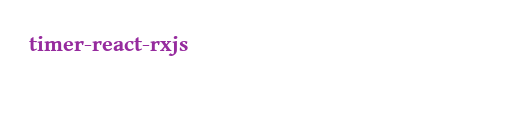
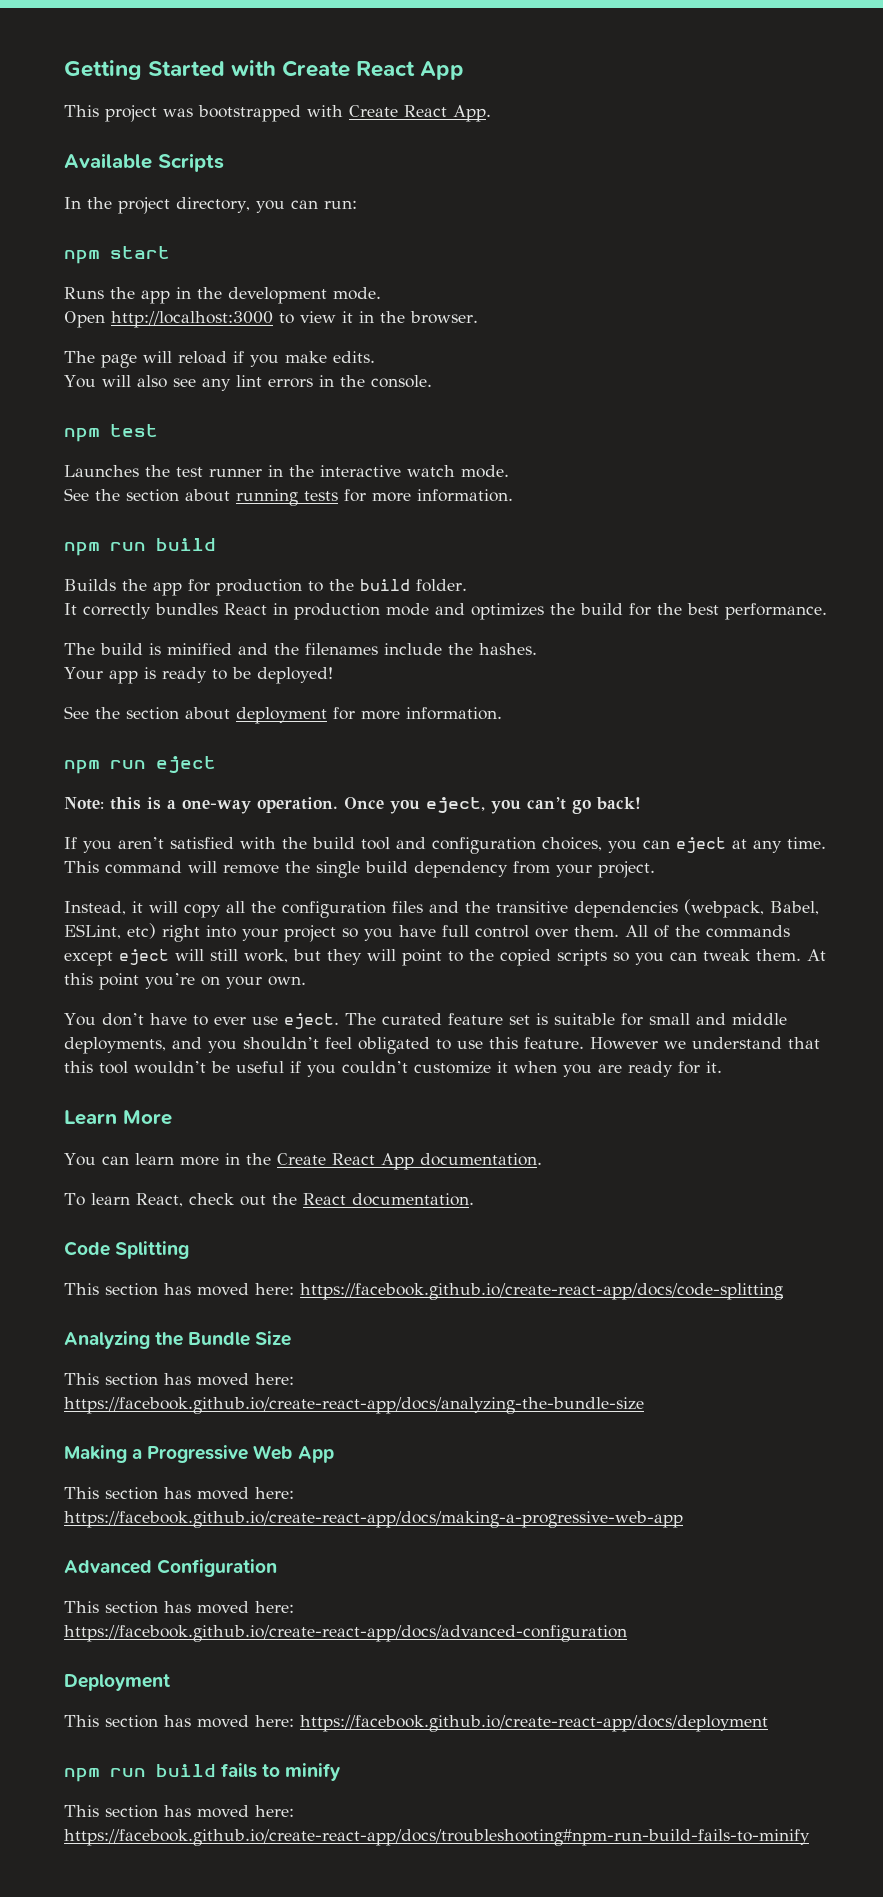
[29,36,188,56] timer-react-rxjs -> [64,60,465,80] [64,105,491,122] [64,153,224,172] [64,197,357,214] [64,246,170,264] [64,287,381,304] [64,311,478,328] [64,351,375,368] [64,375,432,391] [64,424,158,442] [64,465,509,478] [64,488,513,506] [64,538,216,556] [64,579,467,596] [64,603,827,620] [64,643,537,655] [64,667,333,684] [64,706,502,724] [64,756,216,774] [64,797,641,814] [64,837,826,854] [64,861,655,878] [64,899,819,918] [64,923,790,942] [64,949,826,966] [64,973,306,990] [64,1013,787,1029] [64,1037,820,1054] [64,1061,722,1077] [64,1110,172,1125] [64,1153,542,1170] [64,1193,474,1207] [64,1241,190,1259] [64,1283,783,1300] [64,1331,292,1349] [64,1373,294,1386] [64,1397,644,1414] [64,1445,334,1463] [64,1487,294,1500] [64,1511,683,1528] [64,1559,278,1577] [64,1601,294,1614] [64,1625,627,1642] [64,1674,170,1691] [64,1715,768,1732] [64,1763,341,1782] [64,1805,294,1818] [64,1829,810,1846] Getting Started with Create React App // This project was bootstrapped with Create React App. // Available Scripts // In the project directory, you can run: // npm start // Runs the app in the development mode. // Open http://localhost:3000 to view it in the browser. // The page will reload if you make edits. // You will also see any lint errors in the console. // npm test // Launches the test runner in the interactive watch mode. // See the section about running tests for more information. // npm run build // Builds the app for production to the build folder. // It correctly bundles React in production mode and optimizes the build for the best performance. // The build is minified and the filenames include the hashes. // Your app is ready to be deployed! // See the section about deployment for more information. // npm run eject // Note: this is a one-way operation. Once you eject, you can’t go back! // If you aren’t satisfied with the build tool and configuration choices, you can eject at any time. This command will remove the single build dependency from your project. // Instead, it will copy all the configuration files and the transitive dependencies (webpack, Babel, ESLint, etc) right into your project so you have full control over them. All of the commands except eject will still work, but they will point to the copied scripts so you can tweak them. At this point you’re on your own. // You don’t have to ever use eject. The curated feature set is suitable for small and middle deployments, and you shouldn’t feel obligated to use this feature. However we understand that this tool wouldn’t be useful if you couldn’t customize it when you are ready for it. // Learn More // You can learn more in the Create React App documentation. // To learn React, check out the React documentation. // Code Splitting // This section has moved here: https://facebook.github.io/create-react-app/docs/code-splitting // Analyzing the Bundle Size // This section has moved here: https://facebook.github.io/create-react-app/docs/analyzing-the-bundle-size // Making a Progressive Web App // This section has moved here: https://facebook.github.io/create-react-app/docs/making-a-progressive-web-app // Advanced Configuration // This section has moved here: https://facebook.github.io/create-react-app/docs/advanced-configuration // Deployment // This section has moved here: https://facebook.github.io/create-react-app/docs/deployment // npm run build fails to minify // This section has moved here: https://facebook.github.io/create-react-app/docs/troubleshooting#npm-run-build-fails-to-minify

